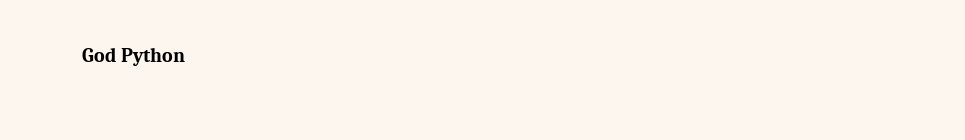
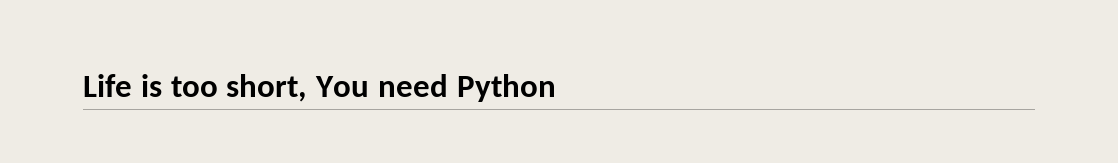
[82,47,116,62] God -> [83,74,448,102] Life is too short, You need

